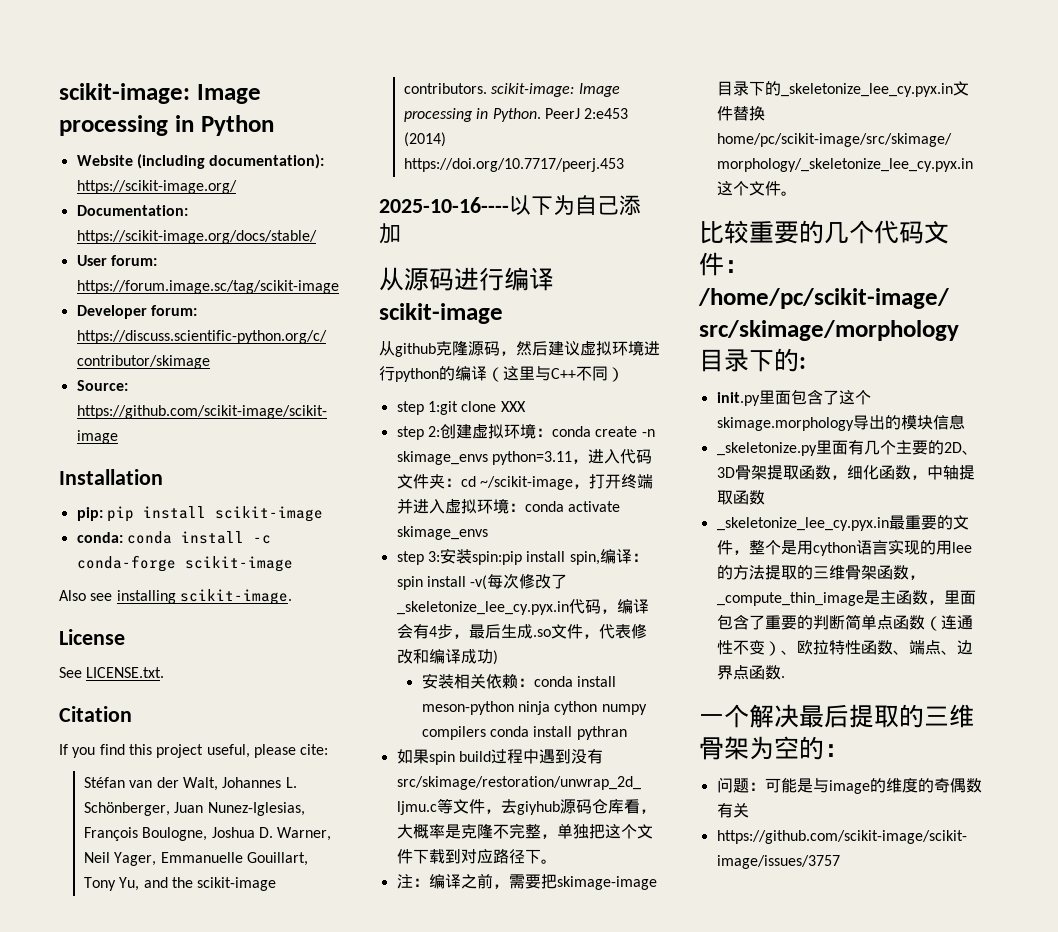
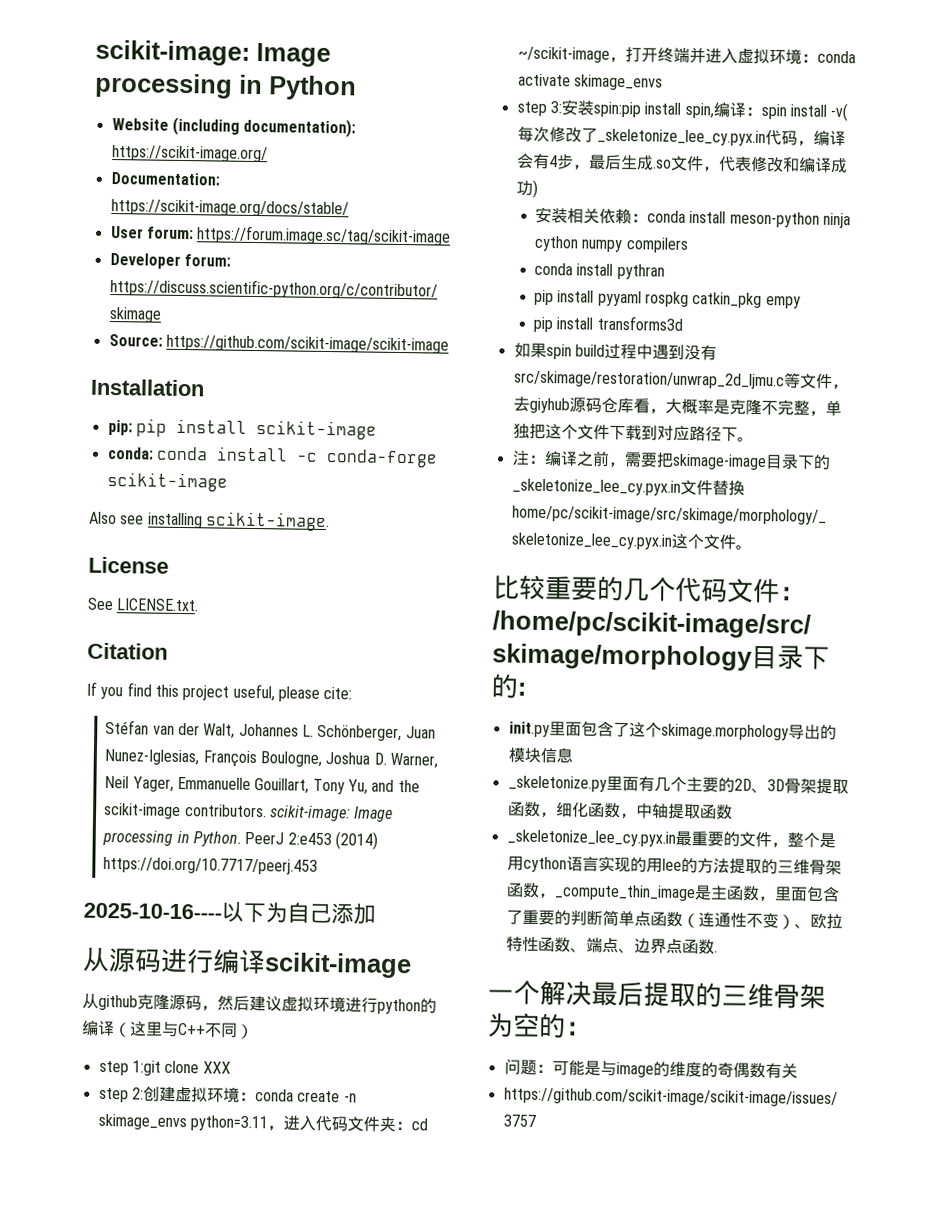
(486, 733) none -> (689, 245) //
(627, 733) none -> [534,289,801,309] [533,315,683,333] // pip install pyyaml rospkg catkin_pkg empy // pip install transforms3d

